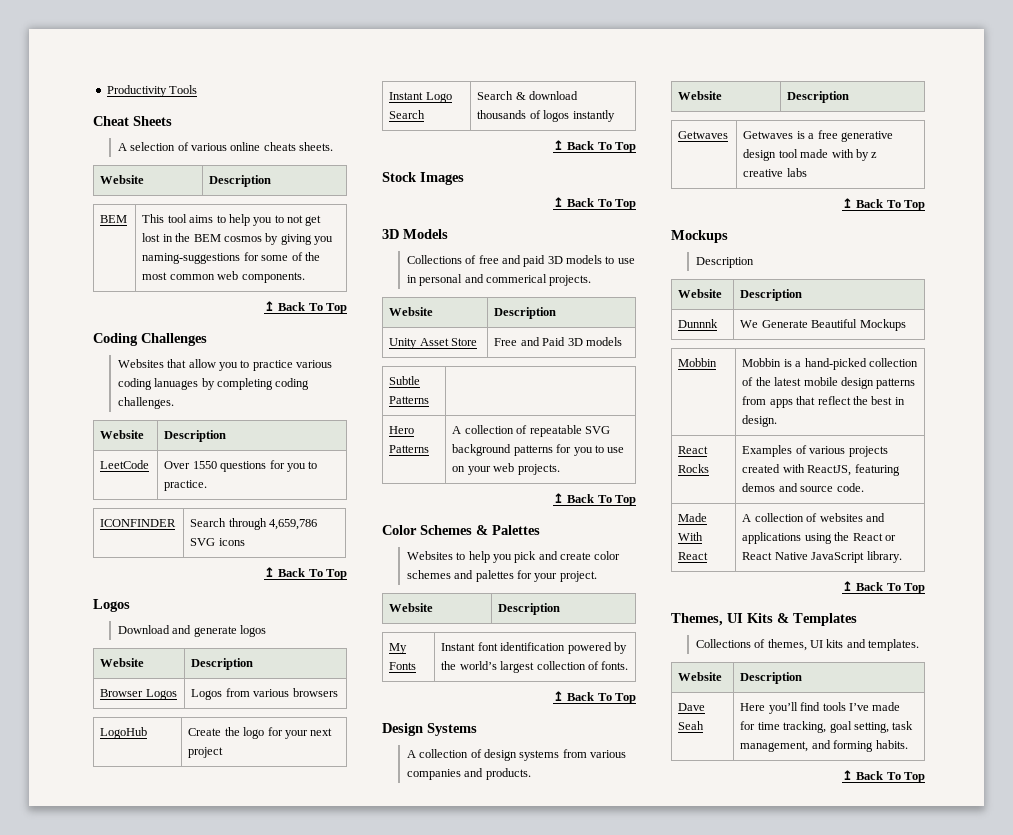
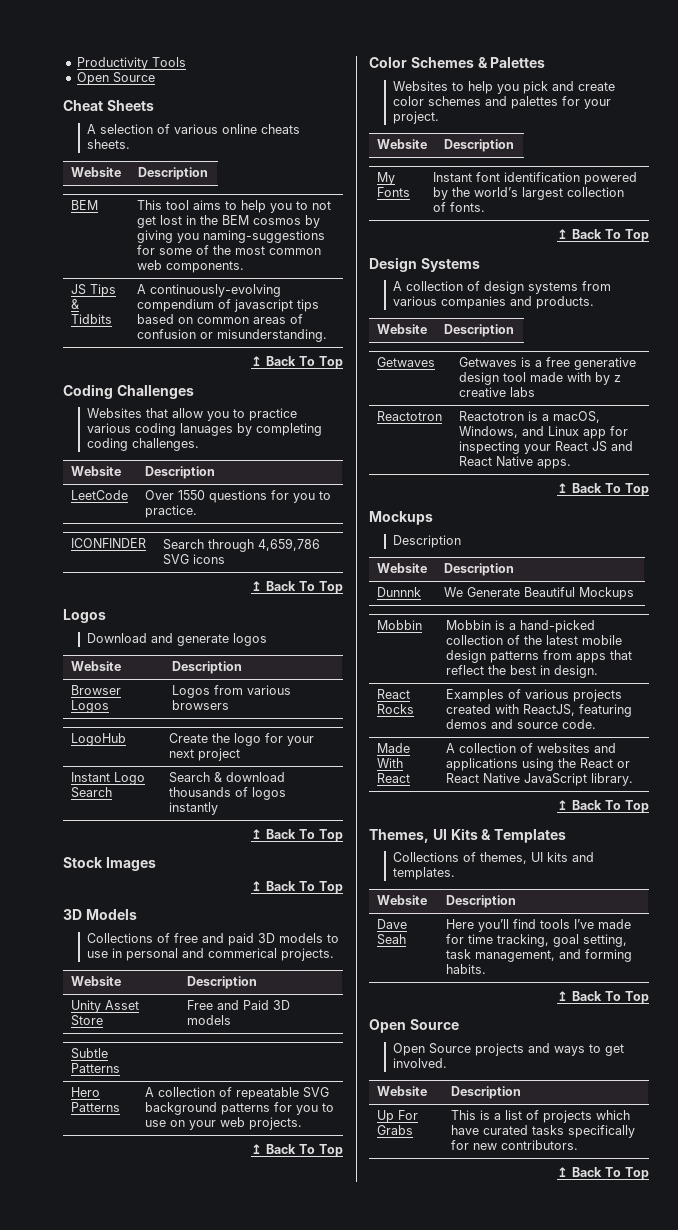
(198, 89) none -> [76,72,155,85] // Open Source
(305, 277) none -> [71,284,117,297] [71,299,80,309] [71,314,113,324] [137,284,282,297] [137,299,320,312] [137,314,304,324] [137,329,328,342] // JS Tips & Tidbits | A continuously-evolving compendium of javascript tips based on common areas of confusion or misunderstanding.
(807, 172) none -> [377,411,443,421] [459,411,601,423] [459,426,629,439] [459,441,634,454] [459,456,572,469] // Reactotron | Reactotron is a macOS, Windows, and Linux app for inspecting your React JS and React Native apps.
(925, 777) none -> [369,1019,459,1033] [392,1043,624,1056] [392,1058,447,1068] [377,1086,428,1096] [451,1086,522,1099] [377,1110,419,1123] [377,1125,414,1135] [451,1110,631,1123] [451,1125,636,1138] [451,1140,579,1150] [557,1167,649,1180] // Open Source // Open Source projects and ways to get involved. // Website | Description // Up For Grabs | This is a list of projects which have curated tasks specifically for new contributors. // ↥ Back To Top

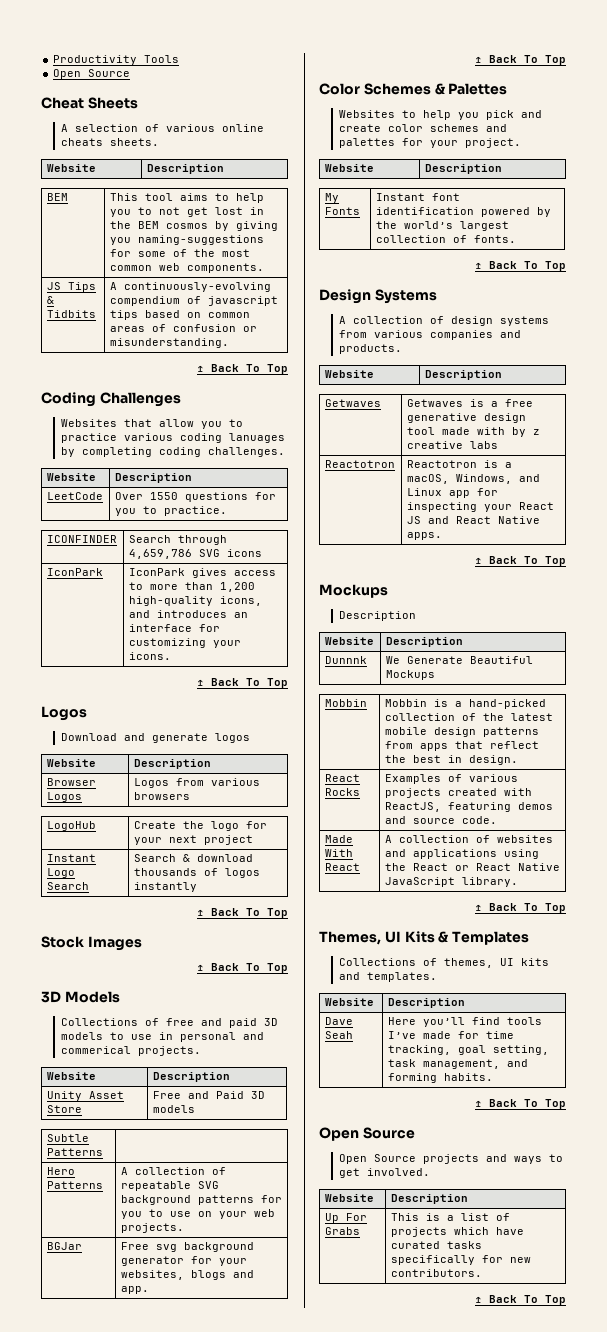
(226, 559) none -> [46,568,103,576] [128,568,276,578] [128,582,255,592] [128,596,262,606] [128,610,248,618] [128,624,220,632] [128,638,241,648] [128,652,171,660] // IconPark | IconPark gives access to more than 1,200 high-quality icons, and introduces an interface for customizing your icons.
(303, 1123) none -> [46,1242,82,1250] [120,1242,254,1252] [120,1256,247,1266] [120,1270,254,1280] [120,1286,149,1294] // BGJar | Free svg background generator for your websites, blogs and app.

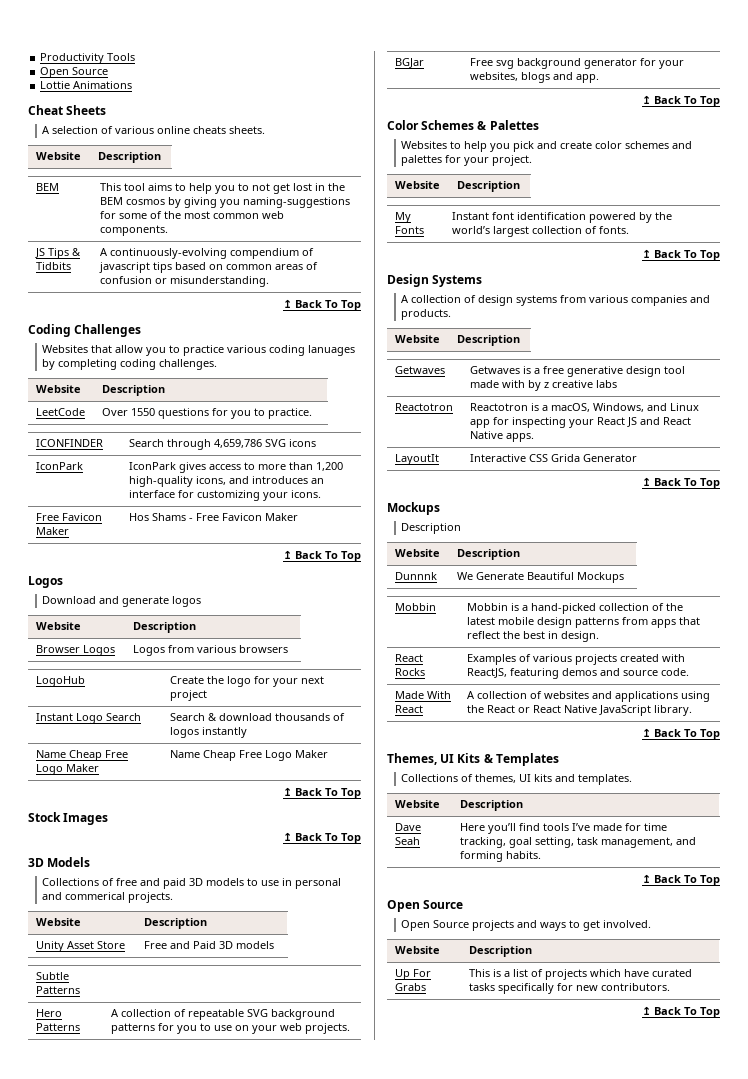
(131, 73) none -> [40,81,133,89] // Lottie Animations
(171, 656) none -> [36,513,103,521] [36,527,70,535] [129,513,299,521] // Free Favicon Maker | Hos Shams - Free Favicon Maker
(197, 887) none -> [36,750,129,761] [36,764,100,775] [170,750,329,761] // Name Cheap Free Logo Maker | Name Cheap Free Logo Maker
(442, 536) none -> [395,454,440,465] [470,454,638,462] // LayoutIt | Interactive CSS Grida Generator

